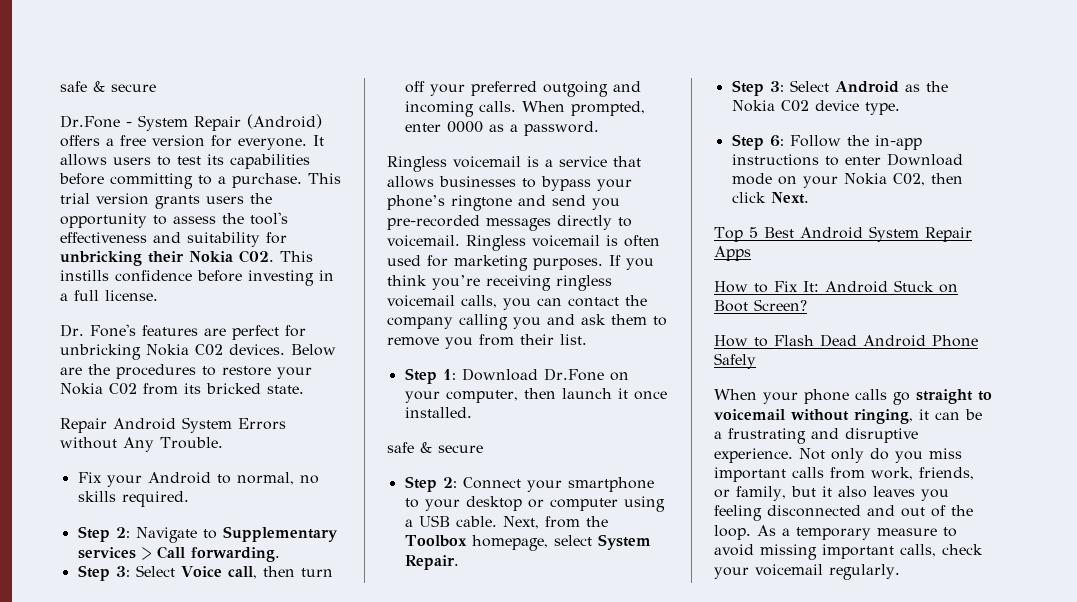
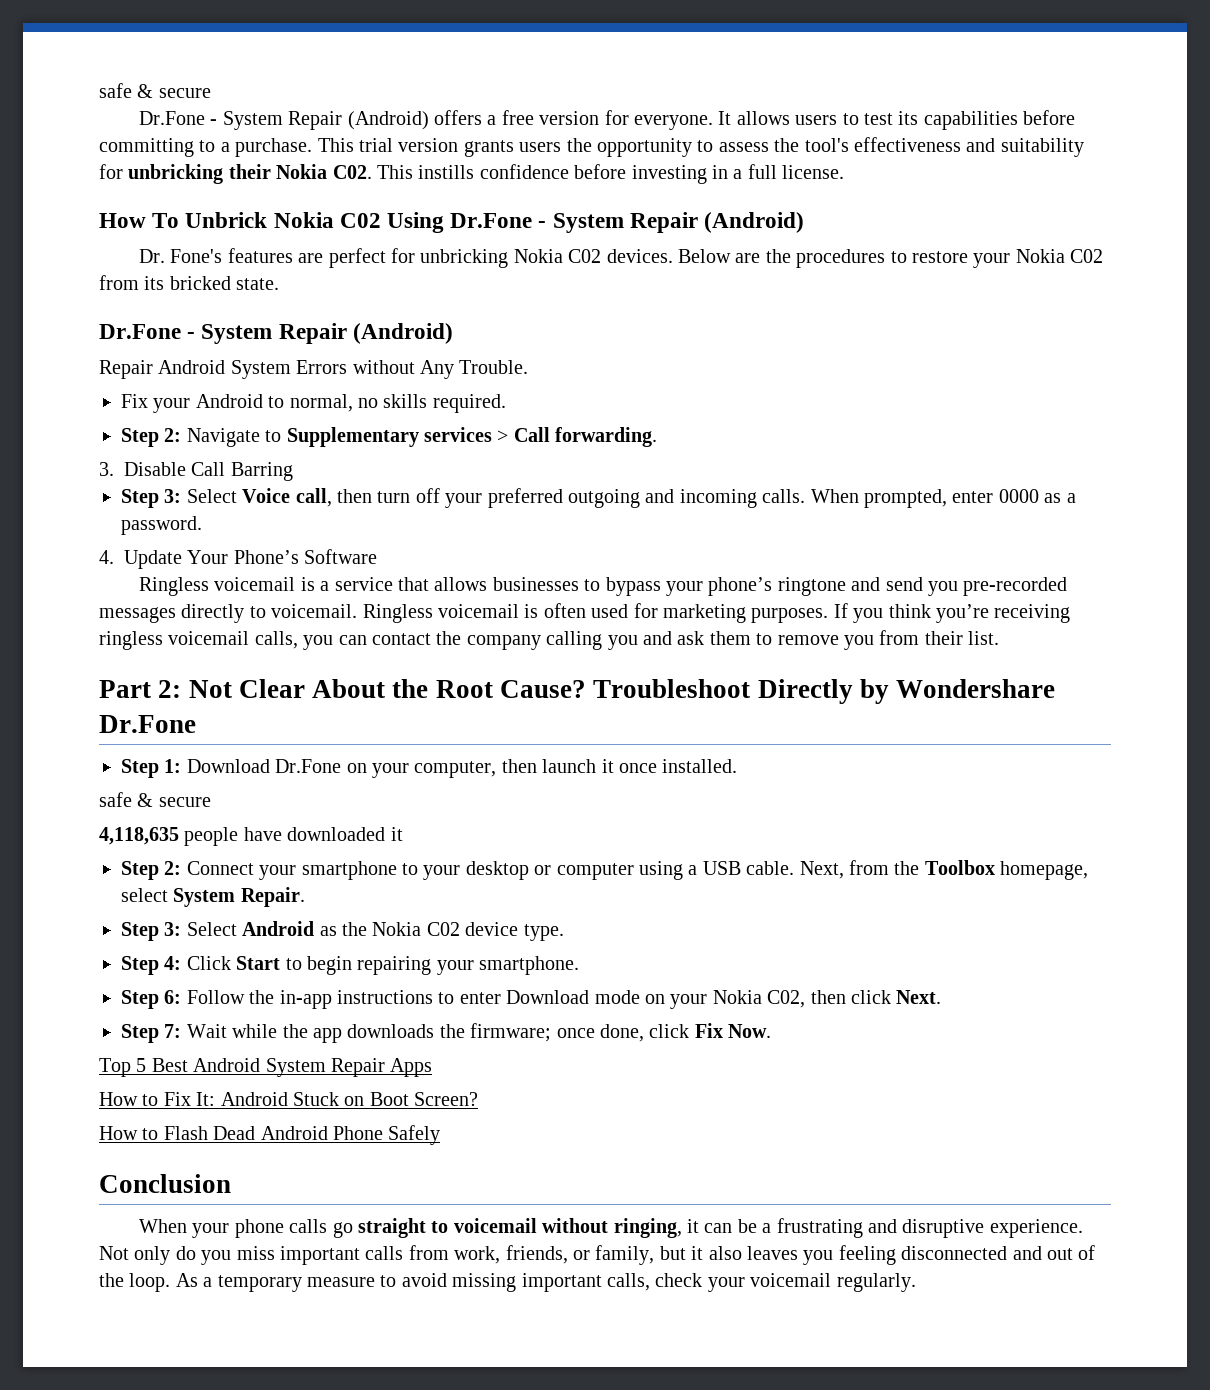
(158, 295) none -> [99,212,805,233] // How To Unbrick Nokia C02 Using Dr.Fone - System Repair (Android)
(304, 389) none -> [99,323,453,344] // Dr.Fone - System Repair (Android)
(280, 554) none -> [99,462,293,481] // 3. Disable Call Barring
(599, 128) none -> [99,549,378,569] // 4. Update Your Phone’s Software
(587, 339) none -> [99,679,1056,704] [99,715,196,733] // Part 2: Not Clear About the Root Cause? Troubleshoot Directly by Wondershare Dr.Fone
(483, 449) none -> [99,827,403,846] // 4,118,635 people have downloaded it
(900, 108) none -> [121,956,580,975] // Step 4: Click Start to begin repairing your smartphone.
(809, 198) none -> [121,1023,772,1043] // Step 7: Wait while the app downloads the firmware; once done, click Fix Now.
(756, 361) none -> [99,1174,231,1193] // Conclusion

